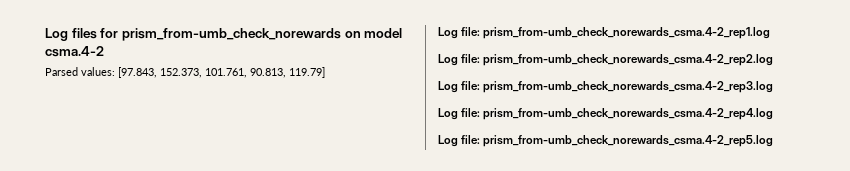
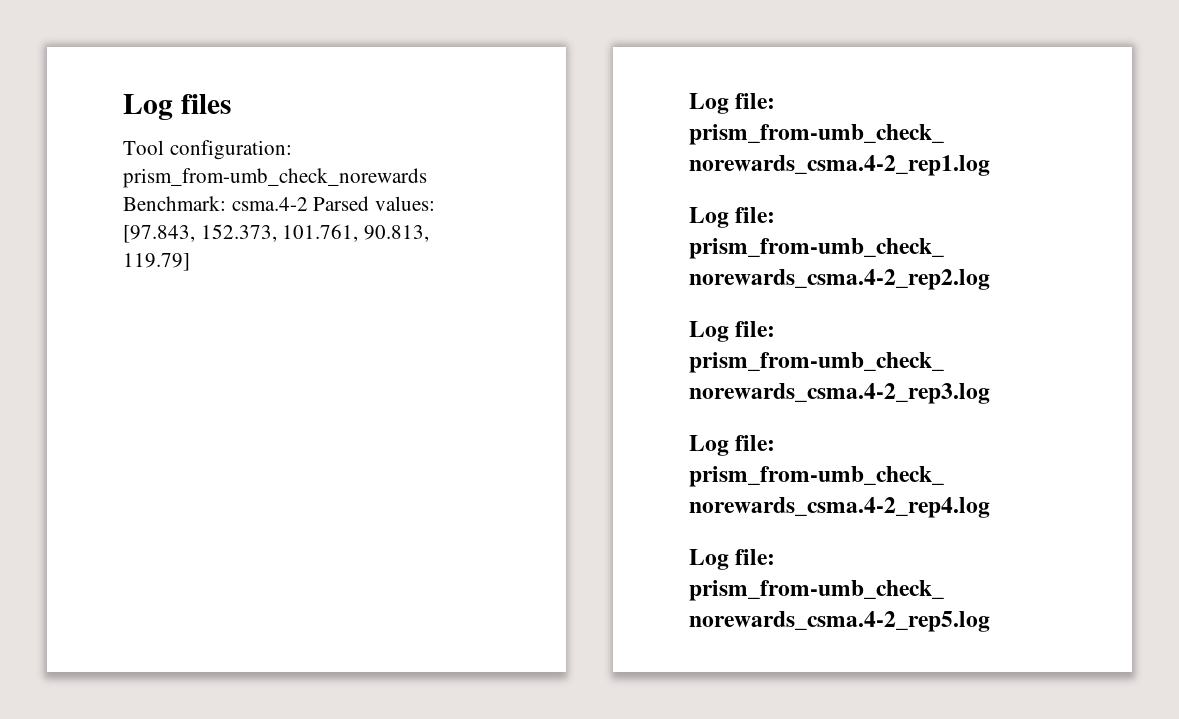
[100,28,403,41] for prism_from-umb_check_norewards on model -> [123,140,292,160] [123,168,427,188] [123,196,226,211] // Tool configuration: prism_from-umb_check_norewards Benchmark:
(104, 51) // -> (308, 204) none

